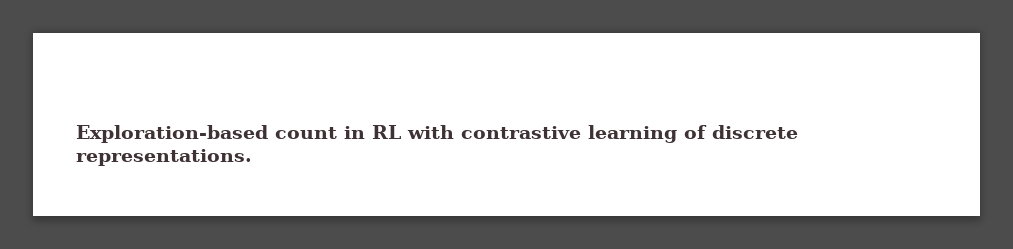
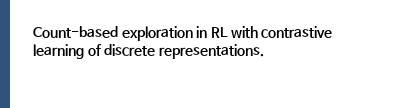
[76,125,337,143] Exploration-based count -> [33,26,193,41] Count-based exploration

